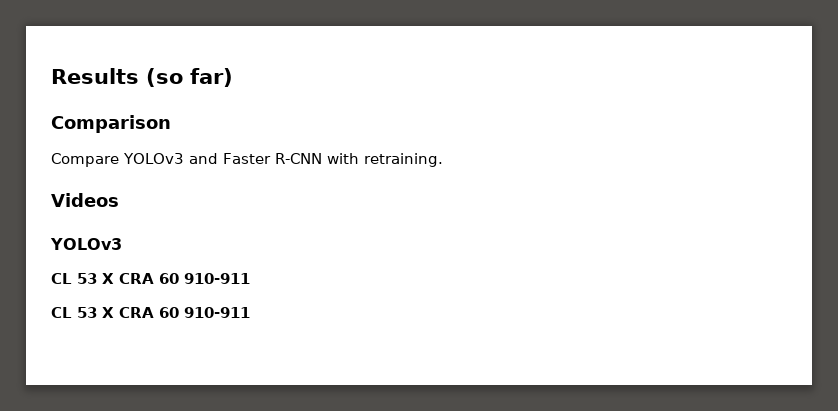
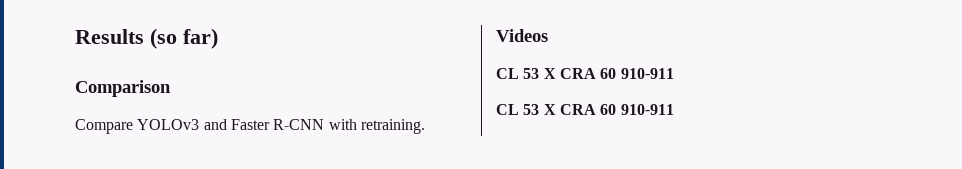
[50,238,122,250] // YOLOv3 -> (548, 35) none

